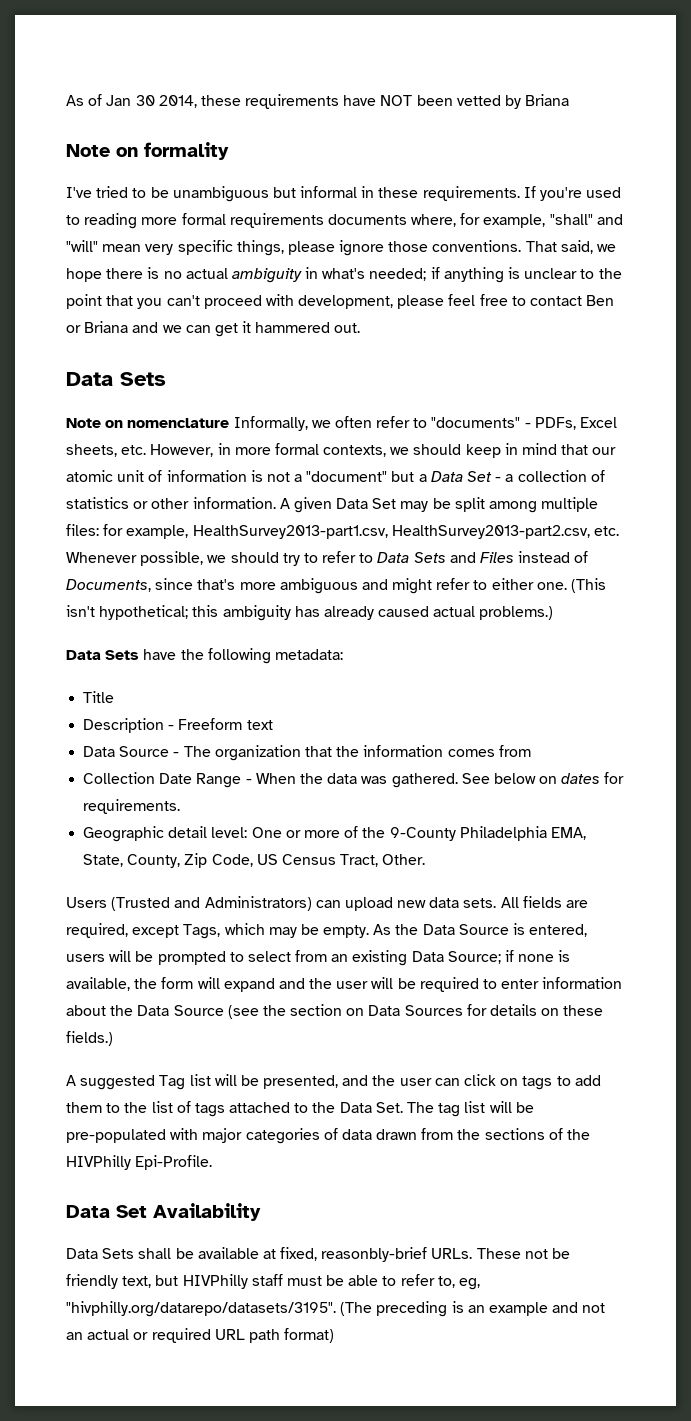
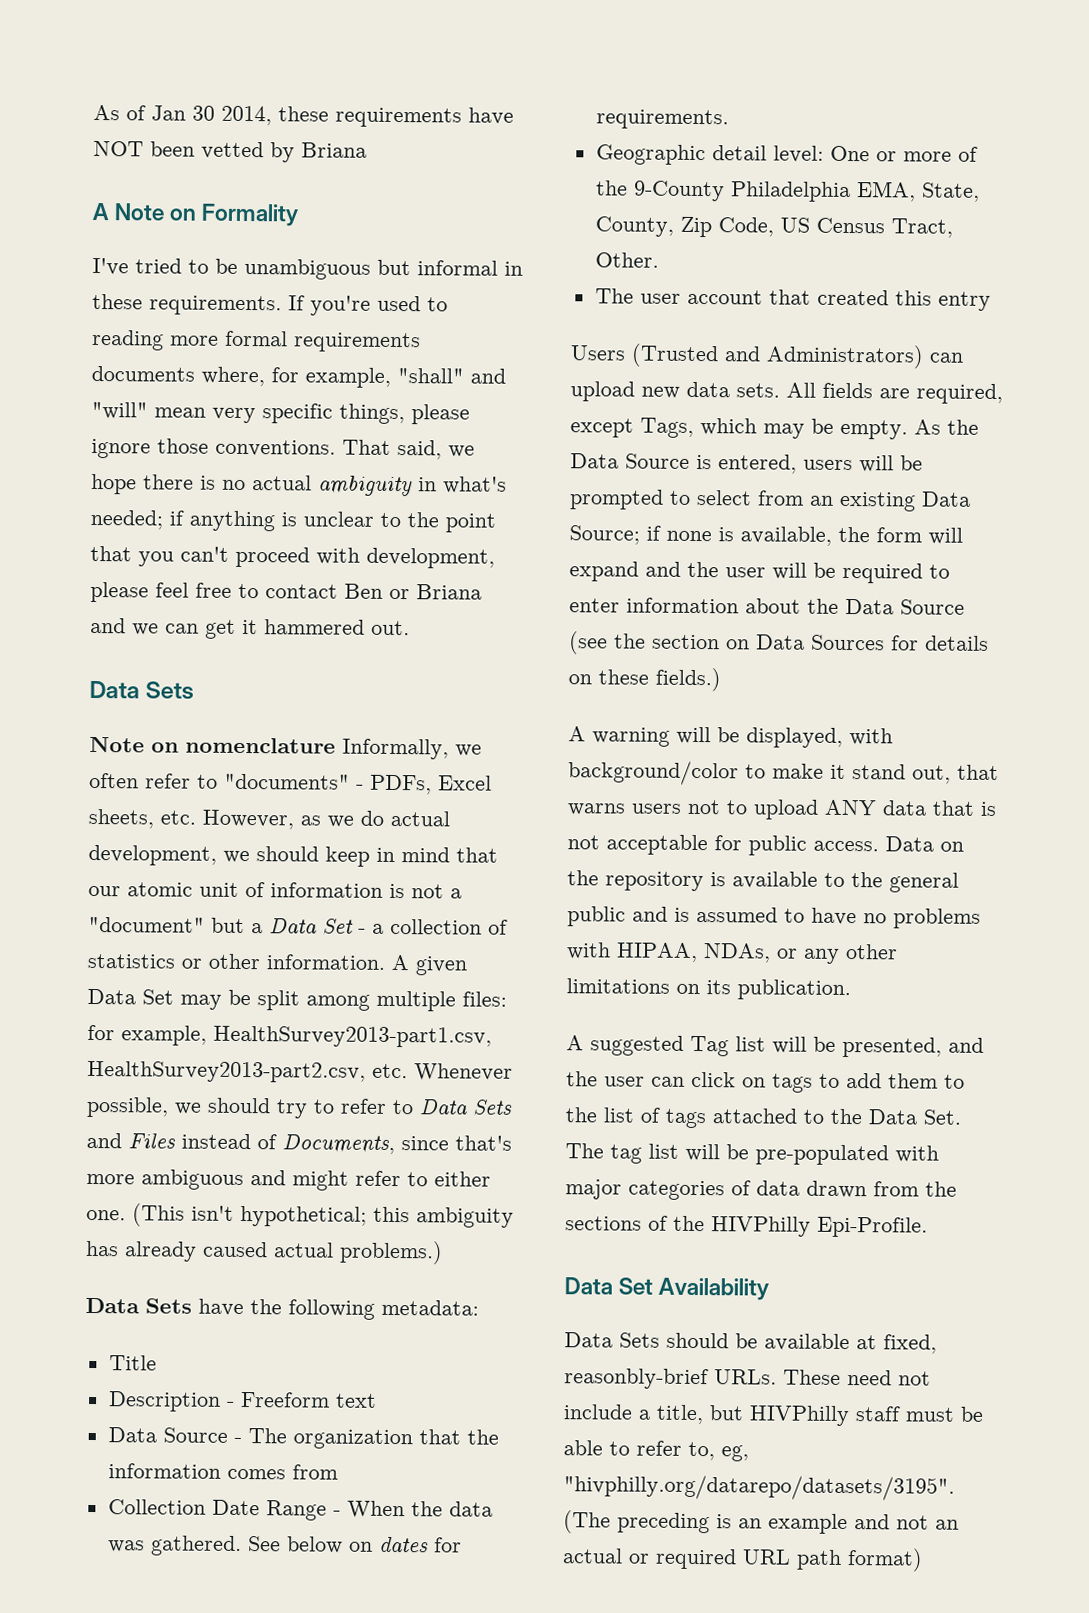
[66,142,229,160] Note on formality -> [92,202,299,227] A Note on Formality
[217,443,387,457] in more formal contexts, -> [300,810,450,828] [88,844,217,866] as we do actual development,
(426, 859) none -> [594,288,991,311] // The user account that created this entry
(113, 1038) none -> [568,726,893,748] [568,760,999,786] [567,799,997,820] [567,834,964,856] [567,870,959,893] [567,906,981,929] [566,942,898,964] [566,978,851,1001] // A warning will be displayed, with background/color to make it stand out, that warns users not to upload ANY data that is not acceptable for public access. Data on the repository is available to the general public and is assumed to have no problems with HIPAA, NDAs, or any other limitations on its publication.
[138,1248,172,1259] shall -> [666,1332,729,1349] should
[524,1248,571,1259] [66,1274,152,1289] not be friendly text, -> [847,1370,931,1386] [563,1404,704,1425] need not include a title,

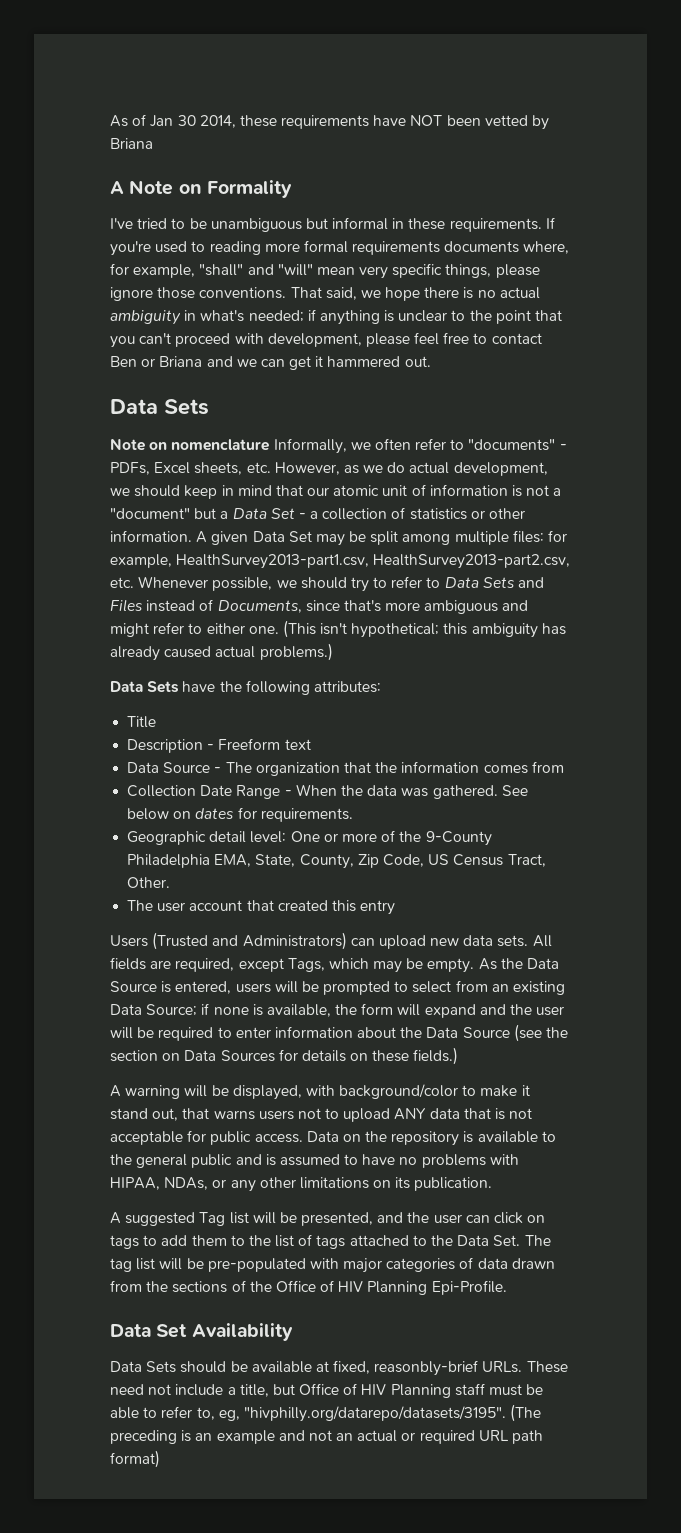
[381,1299,479,1316] metadata: -> [313,681,381,693] attributes:
[711,1216,811,1237] HIVPhilly -> [275,1280,428,1295] Office of HIV Planning
[749,1405,850,1427] HIVPhilly -> [299,1383,451,1398] Office of HIV Planning

